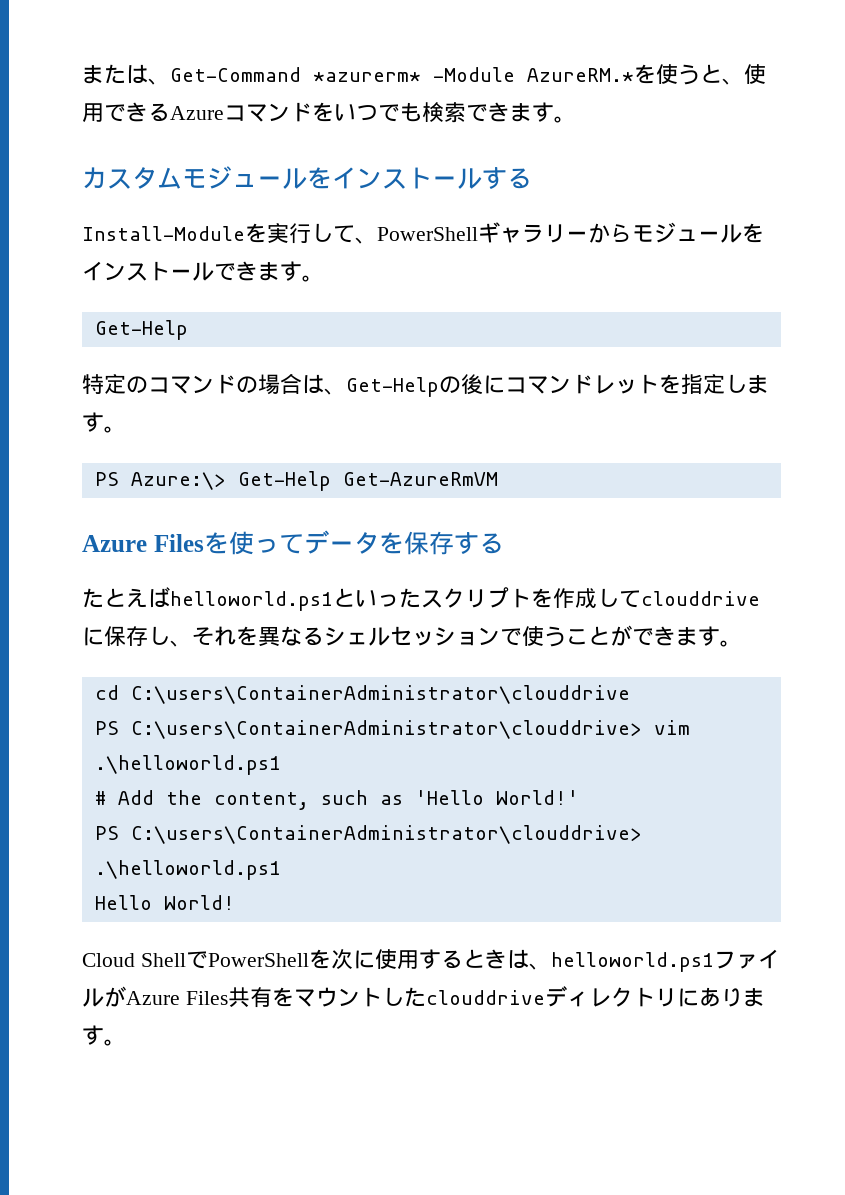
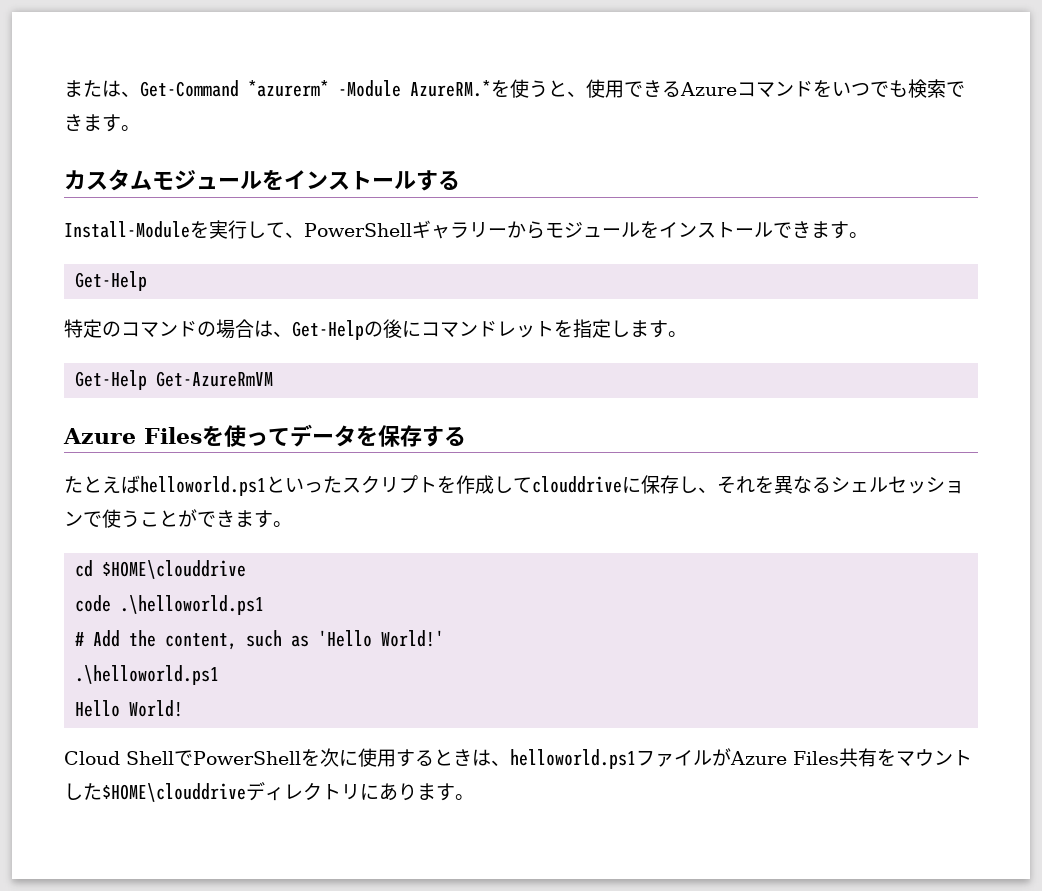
[94,472,226,490] PS Azure:\> -> (687, 334) none
[130,685,630,704] [94,720,690,739] C:\users\ContainerAdministrator\clouddrive // PS C:\users\ContainerAdministrator\clouddrive> vim -> [102,560,247,579] [75,595,112,612] $HOME\clouddrive // code
[94,825,642,844] PS C:\users\ContainerAdministrator\clouddrive> -> (445, 638) none
[425,990,545,1005] clouddrive -> [102,783,246,802] $HOME\clouddrive

